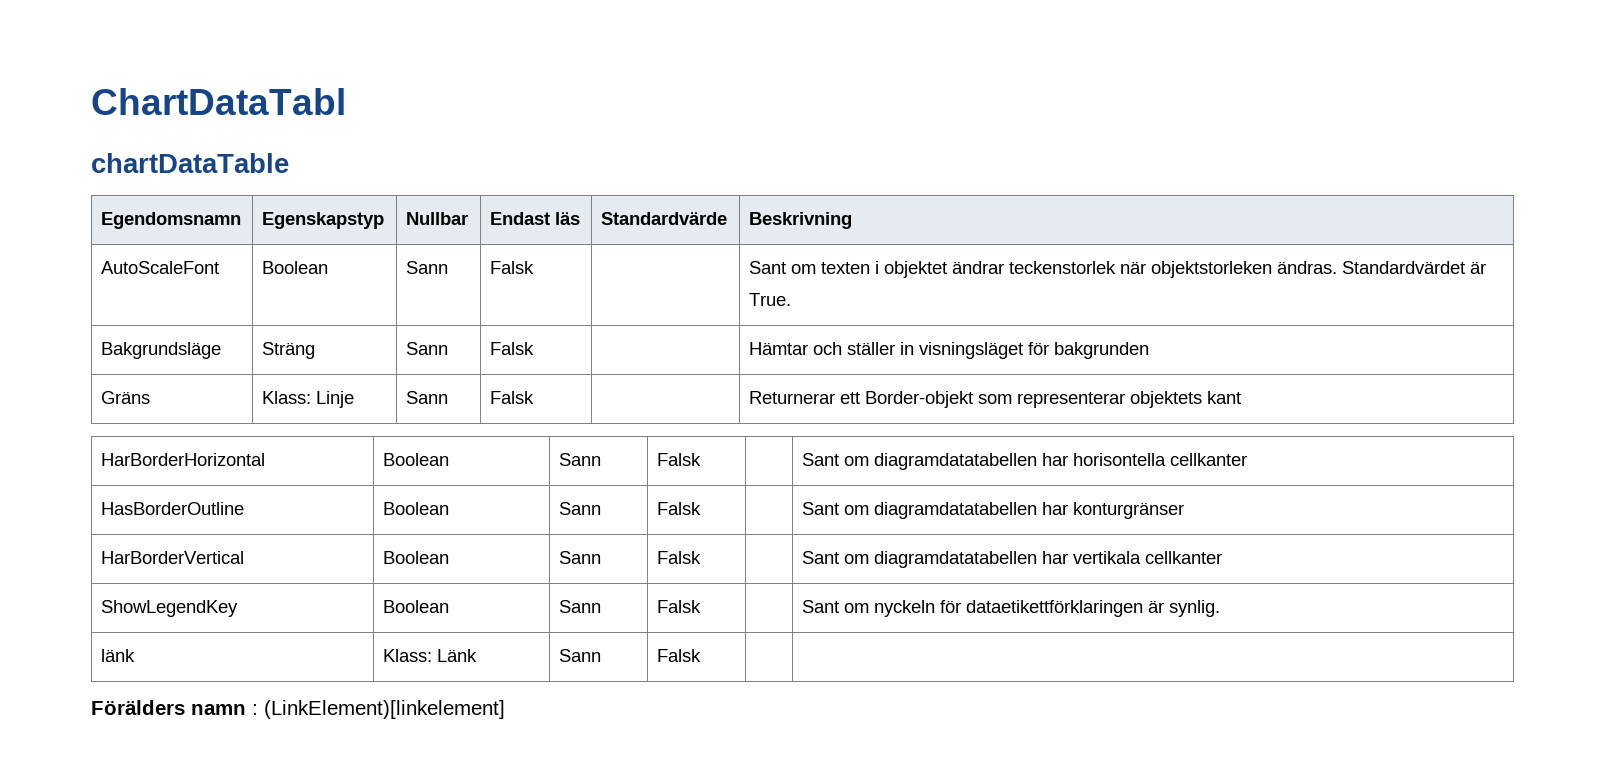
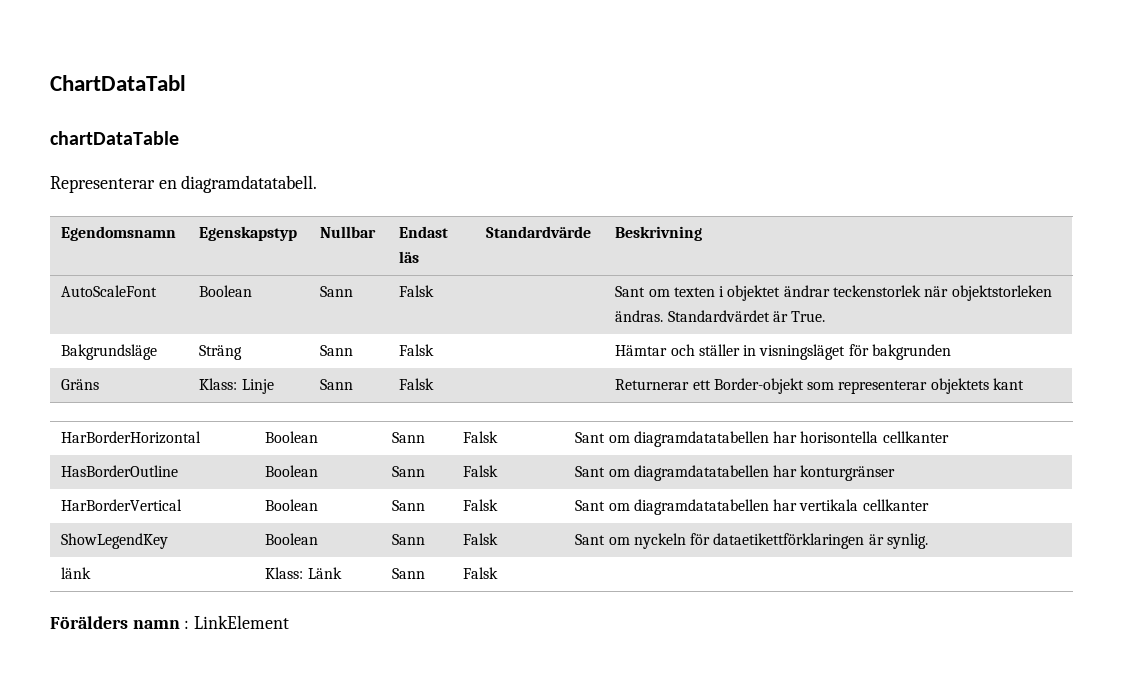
(289, 163) none -> [50,175,318,193] // Representerar en diagramdatatabell.
[264,700,505,719] (LinkElement)[linkelement] -> [194,615,290,629] LinkElement

